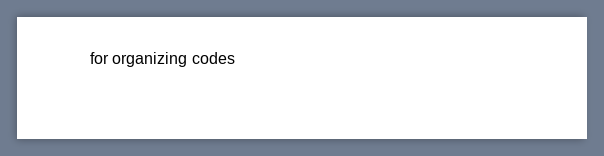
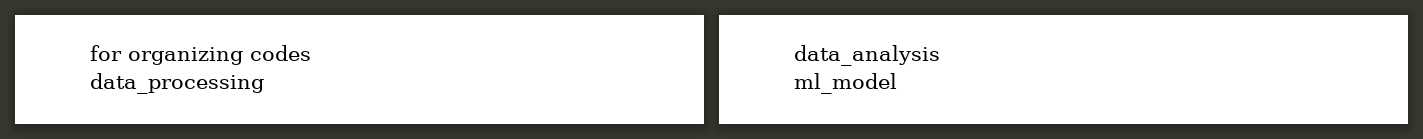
(235, 58) none -> [90,73,264,94] [794,45,940,66] [794,73,897,94] // data_processing // data_analysis // ml_model

